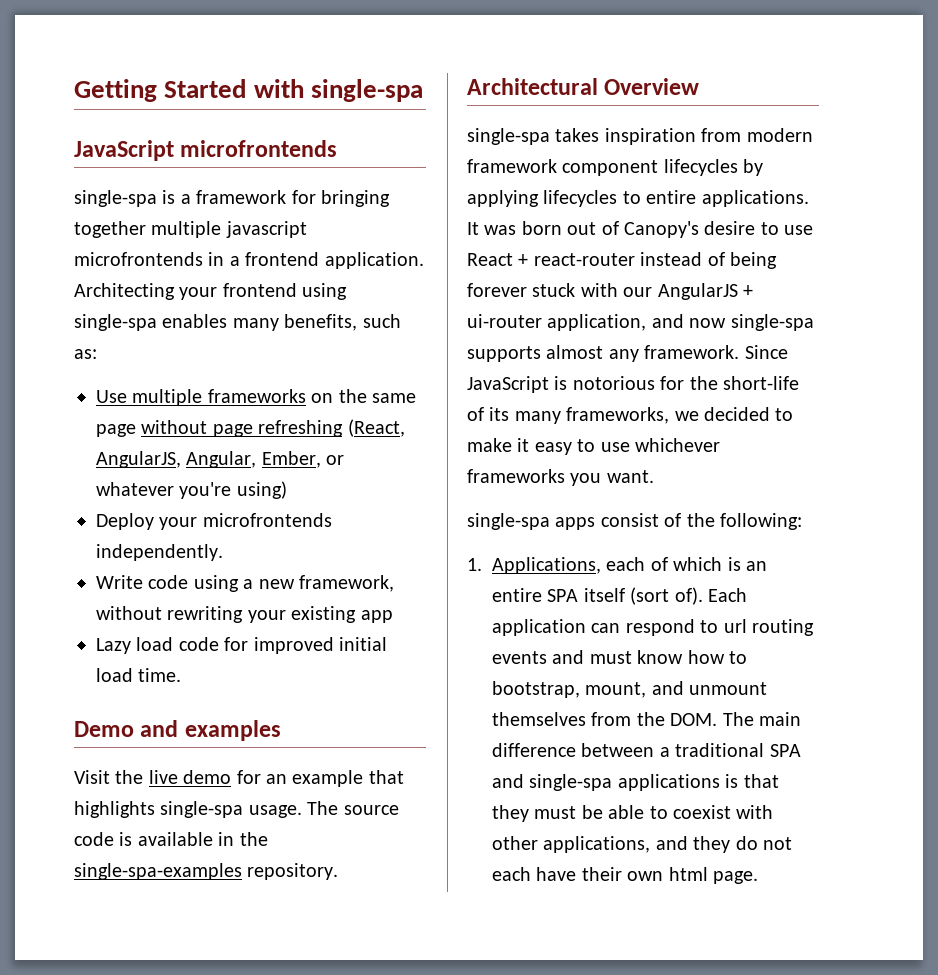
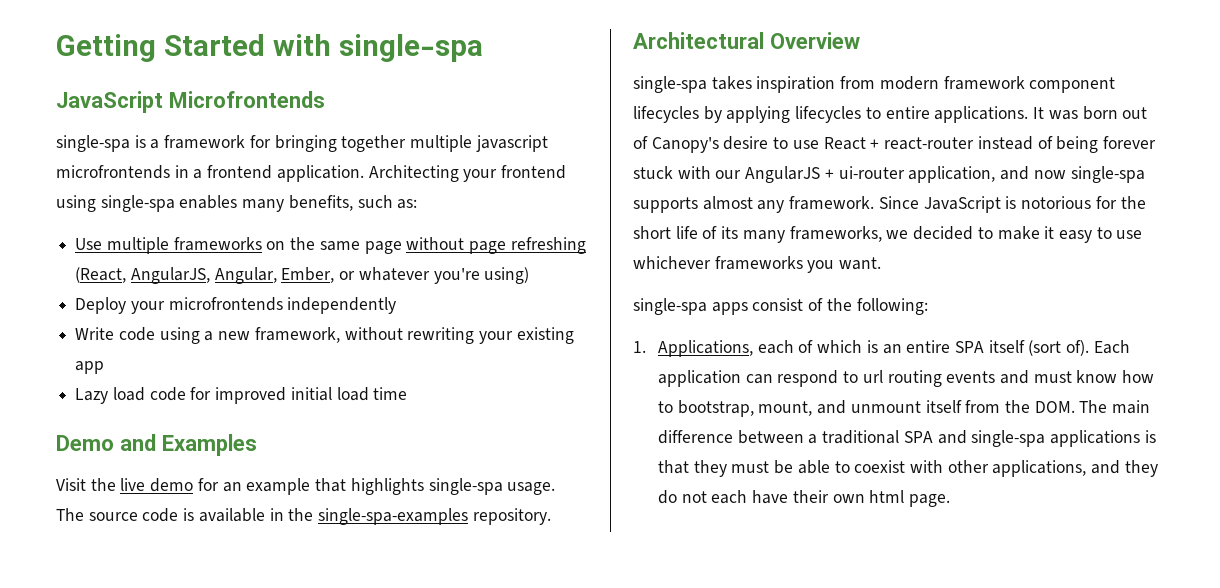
[180,140,338,157] microfrontends -> [169,91,325,108] Microfrontends
[96,544,223,561] independently. -> [287,297,397,314] independently
[138,668,182,682] time. -> [373,387,408,400] time
[184,720,281,741] examples -> [162,434,257,456] Examples
[723,376,799,390] short-life -> [633,226,698,239] short life
[492,712,586,726] themselves -> [925,400,962,413] itself

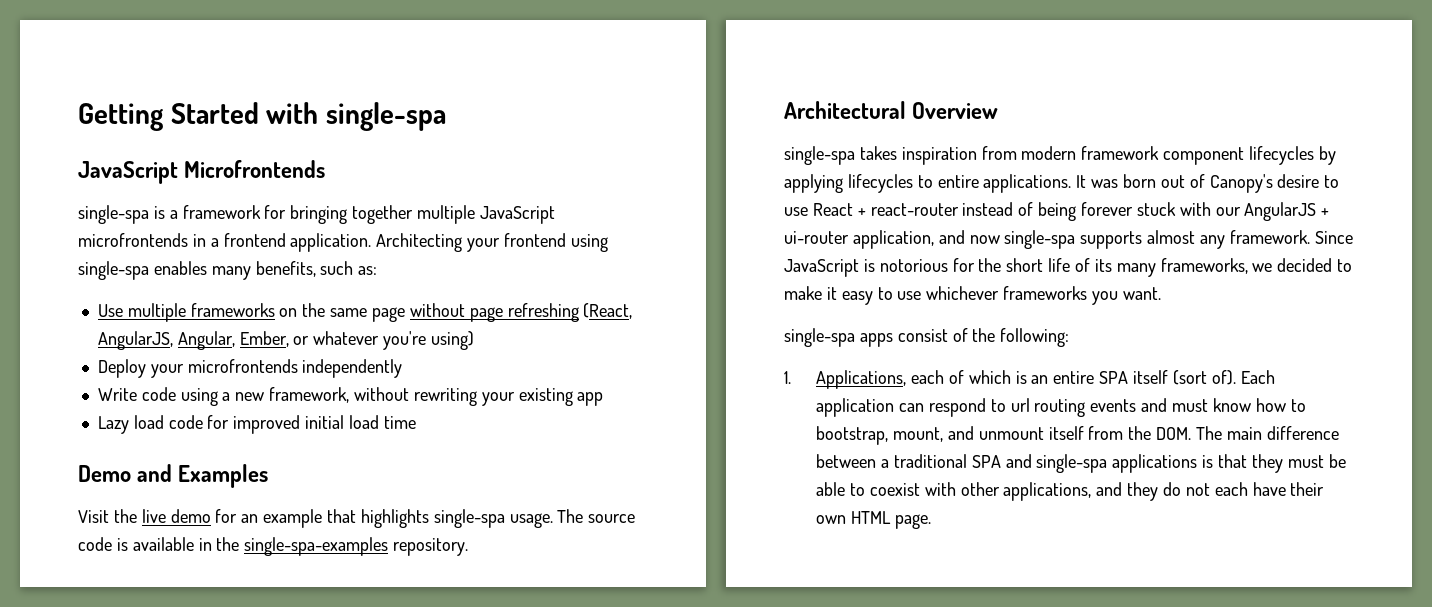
[475,135,548,152] javascript -> [479,206,555,224] JavaScript
[869,490,905,503] html -> [850,511,891,524] HTML

